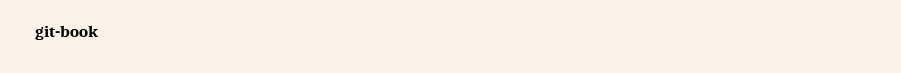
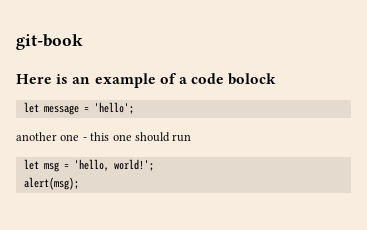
(99, 32) none -> [16,73,277,88] [23,102,134,115] [16,132,192,142] [23,159,154,172] [23,177,79,190] // Here is an example of a code bolock // let message = 'hello'; // another one - this one should run // let msg = 'hello, world!'; // alert(msg);

